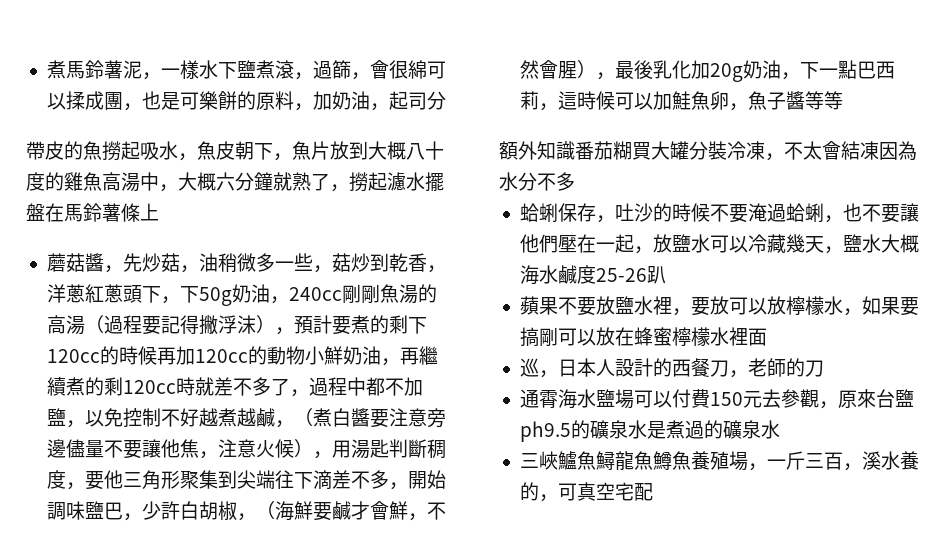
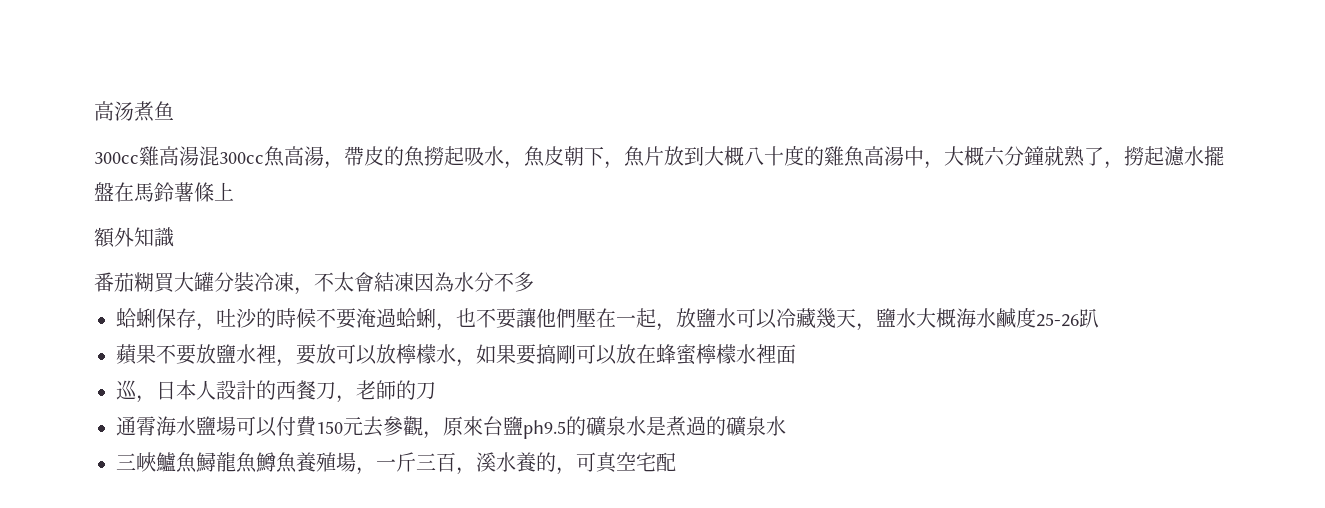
[46,60,446,80] [46,91,446,111] 煮馬鈴薯泥，一樣水下鹽煮滾，過篩，會很綿可以揉成團，也是可樂餅的原料，加奶油，起司分 // -> [94,101,174,122] [94,146,344,169] 高汤煮鱼 // 300cc雞高湯混300cc魚高湯，
[46,253,446,273] [46,284,437,306] [46,315,427,335] [46,346,438,366] [46,377,423,397] [46,408,446,428] [46,439,446,459] [46,470,446,490] [46,501,446,521] [519,60,895,82] [519,91,843,111] // 蘑菇醬，先炒菇，油稍微多一些，菇炒到乾香，洋蔥紅蔥頭下，下50g奶油，240cc剛剛魚湯的高湯（過程要記得撇浮沫），預計要煮的剩下120cc的時候再加120cc的動物小鮮奶油，再繼續煮的剩120cc時就差不多了，過程中都不加鹽，以免控制不好越煮越鹹，（煮白醬要注意旁邊儘量不要讓他焦，注意火候），用湯匙判斷稠度，要他三角形聚集到尖端往下滴差不多，開始調味鹽巴，少許白胡椒，（海鮮要鹹才會鮮，不然會腥），最後乳化加20g奶油，下一點巴西莉，這時候可以加鮭魚卵，魚子醬等等 -> (234, 191) none
(575, 150) none -> (174, 237) //

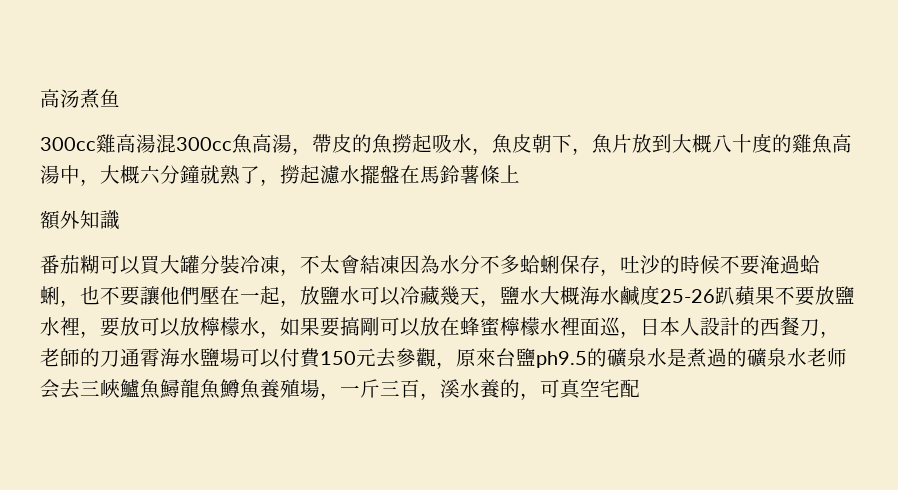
(154, 282) none -> [100,255,140,275] 可以
(534, 282) // -> (520, 264) none
(1099, 318) // -> (735, 295) none
(796, 354) // -> (600, 326) none
(436, 391) // -> (120, 358) none
(786, 426) // -> [807,348,847,367] [40,379,80,399] 老师会去

